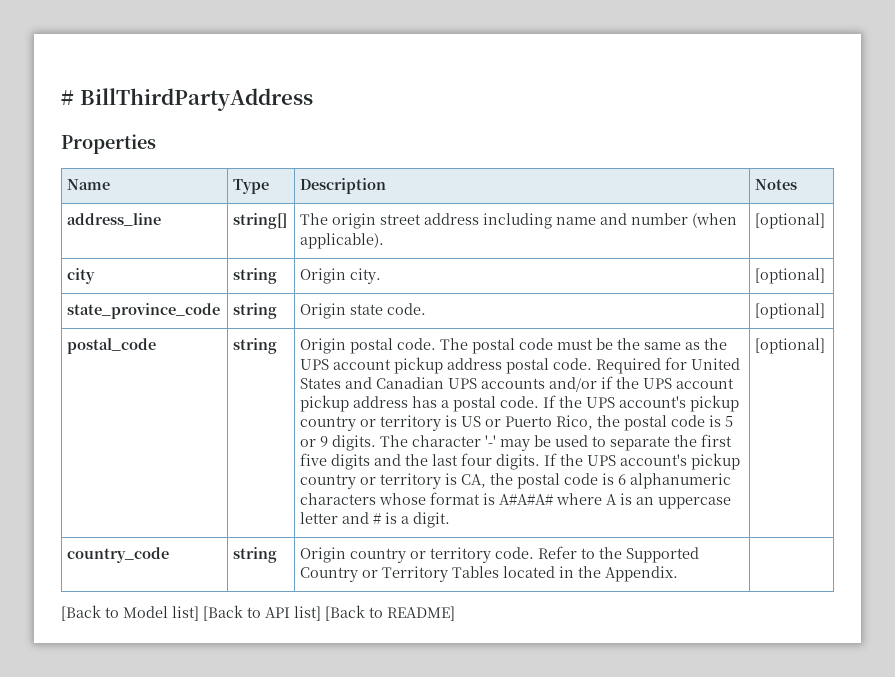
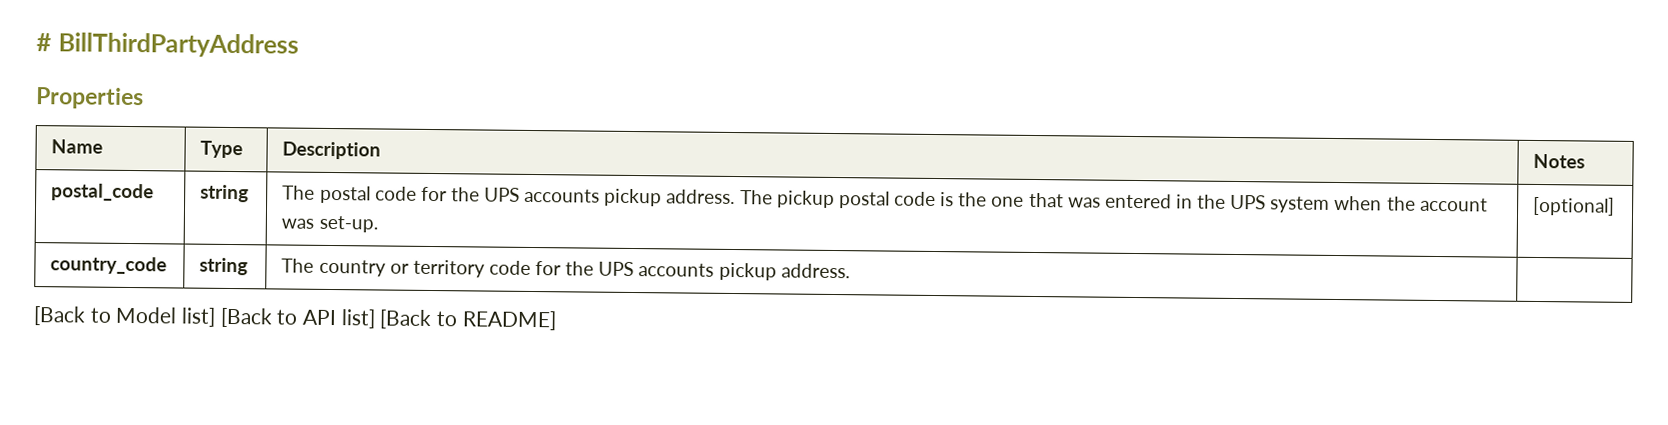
[67,213,162,226] [233,213,288,229] [300,213,738,229] [300,233,385,249] [755,213,826,229] [67,268,96,284] [233,268,278,284] [300,268,382,284] [755,268,826,284] [67,303,221,319] [233,303,278,319] [300,303,427,319] [755,303,826,319] [67,338,157,354] [233,338,278,354] [300,338,728,354] [300,357,741,374] [300,376,735,392] [300,395,740,412] [300,415,734,431] [300,434,733,451] [300,453,741,470] [300,473,732,489] [300,492,732,509] [300,512,451,528] address_line | string[] | The origin street address including name and number (when applicable). | [optional] // city | string | Origin city. | [optional] // state_province_code | string | Origin state code. | [optional] // postal_code | string | Origin postal code. The postal code must be the same as the UPS account pickup address postal code. Required for United States and Canadian UPS accounts and/or if the UPS account pickup address has a postal code. If the UPS account's pickup country or territory is US or Puerto Rico, the postal code is 5 or 9 digits. The character '-' may be used to separate the first five digits and the last four digits. If the UPS account's pickup country or territory is CA, the postal code is 6 alphanumeric characters whose format is A#A#A# where A is an uppercase letter and # is a digit. -> [51,183,155,202] [200,184,250,203] [282,185,1488,213] [281,215,378,233] postal_code | string | The postal code for the UPS accounts pickup address. The pickup postal code is the one that was entered in the UPS system when the account was set-up.
[300,546,700,563] [300,566,679,582] Origin country or territory code. Refer to the Supported Country or Territory Tables located in the Appendix. -> [281,258,850,281] The country or territory code for the UPS accounts pickup address.

